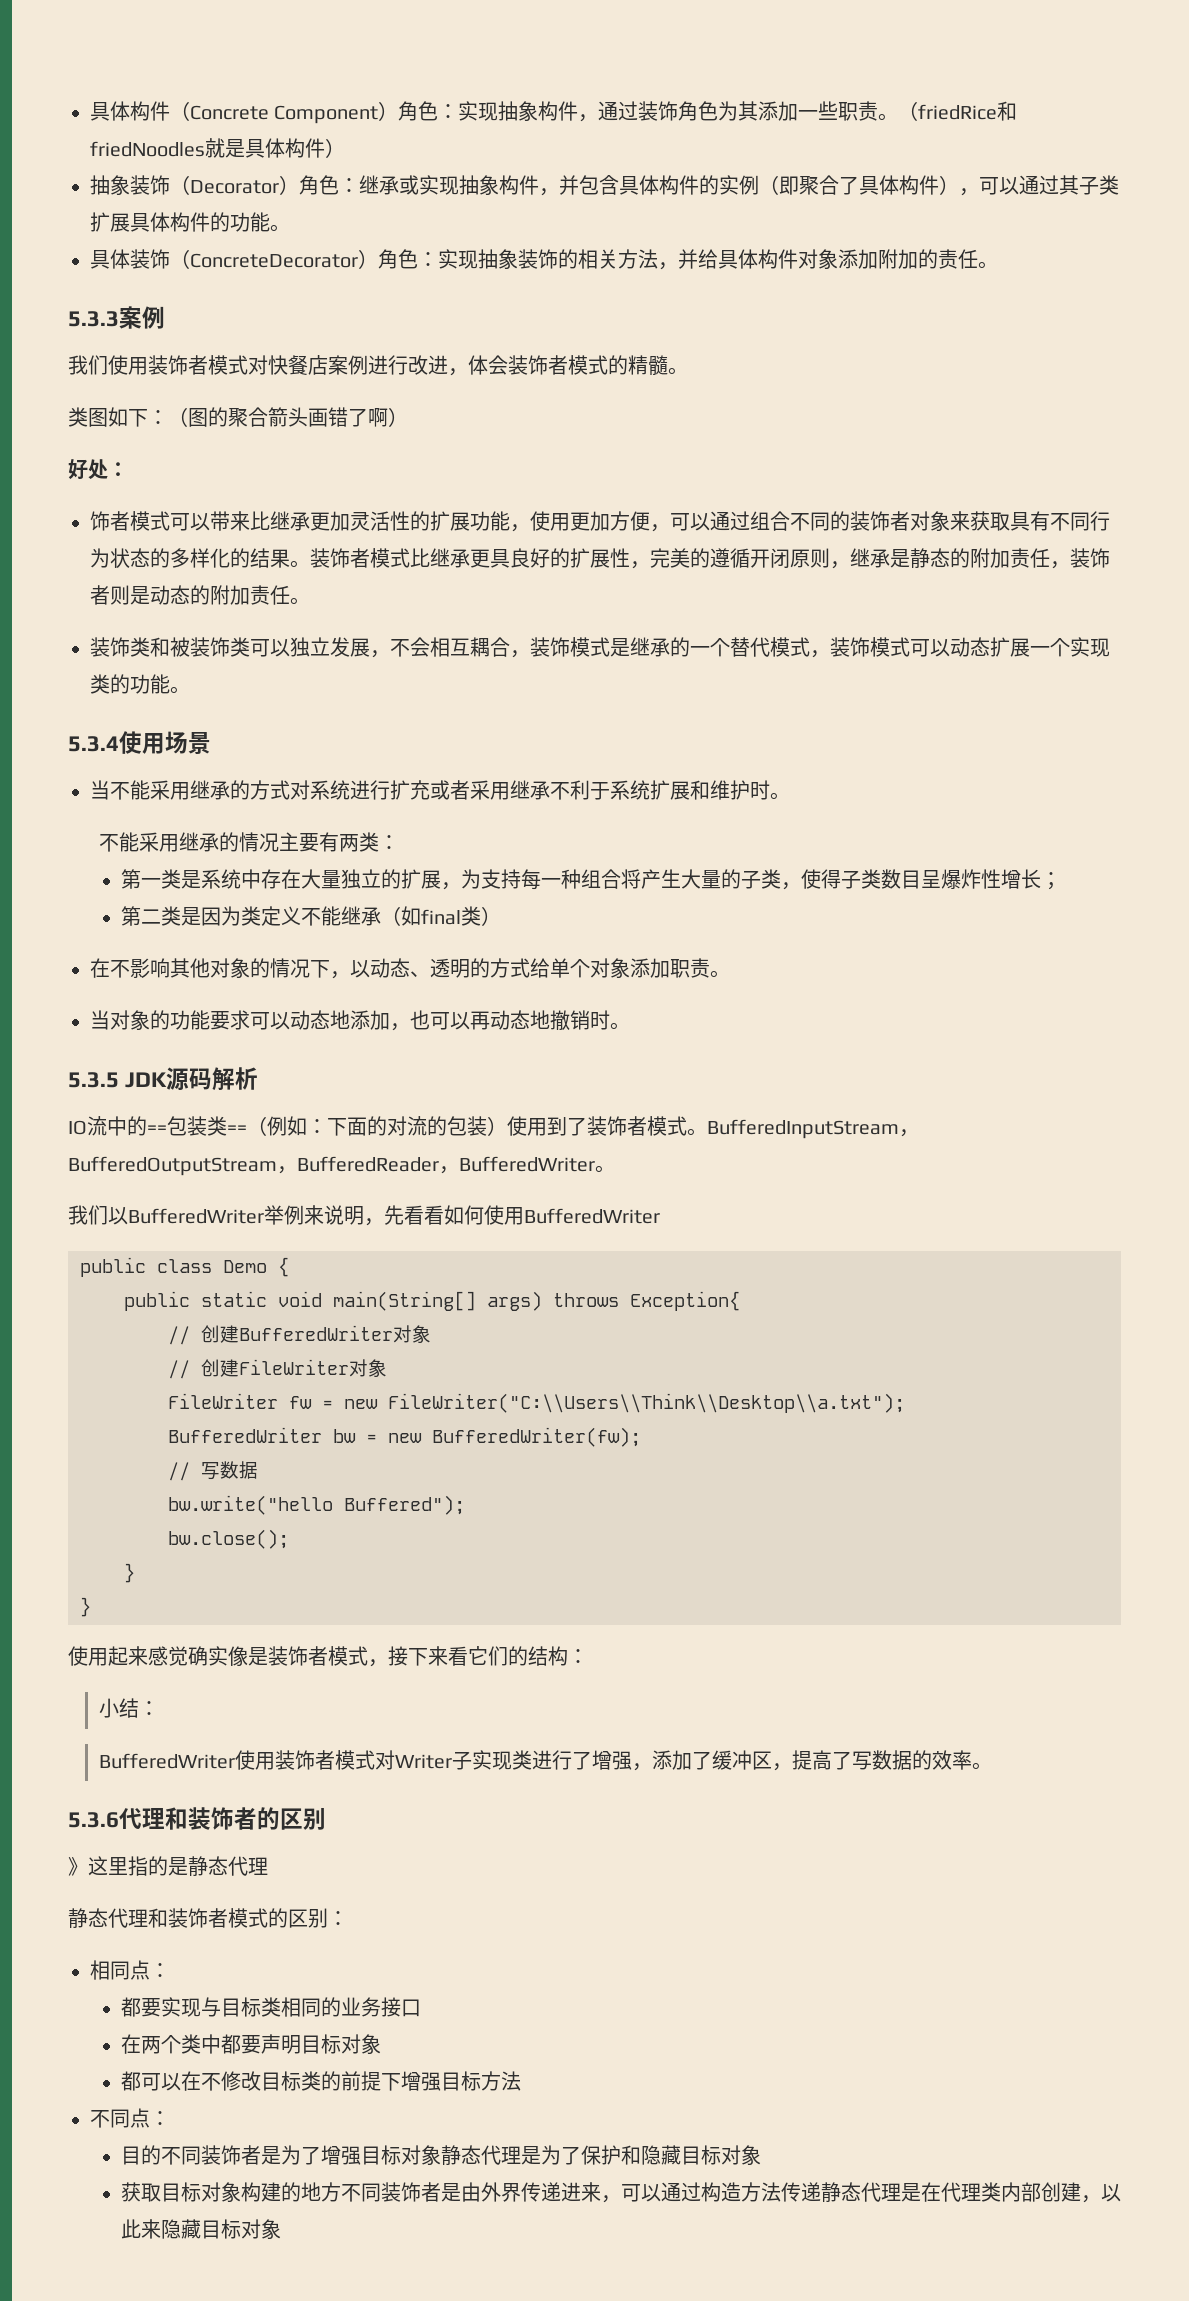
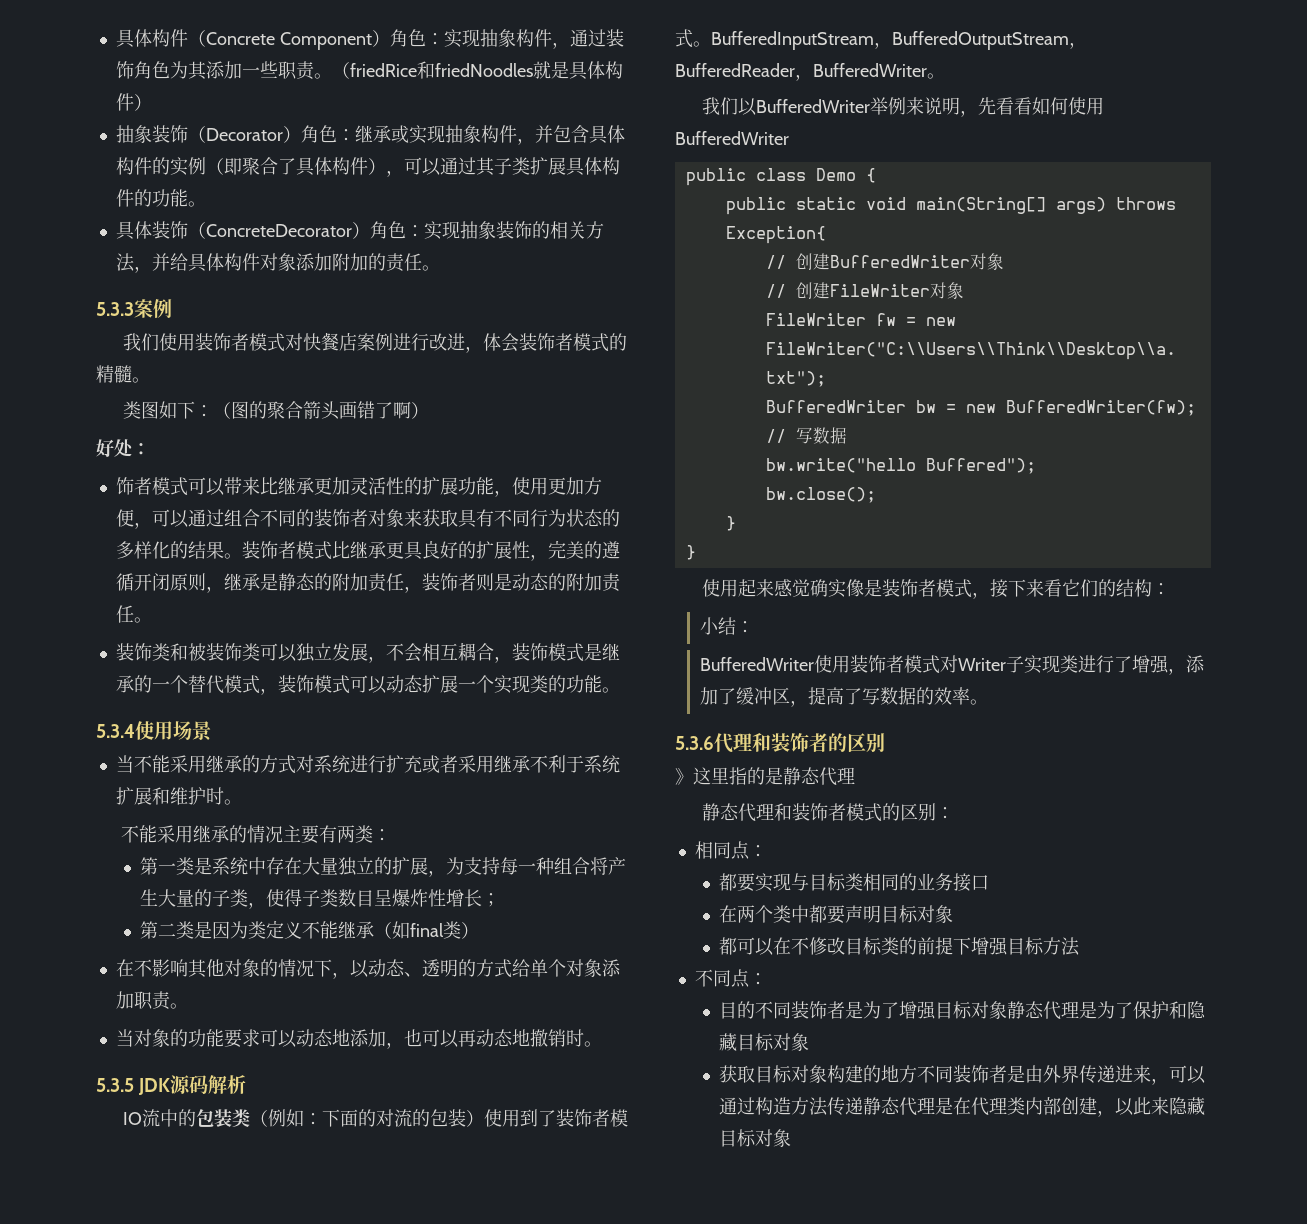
[147,1116,247,1136] ==包装类== -> [196,1109,251,1127] 包装类

